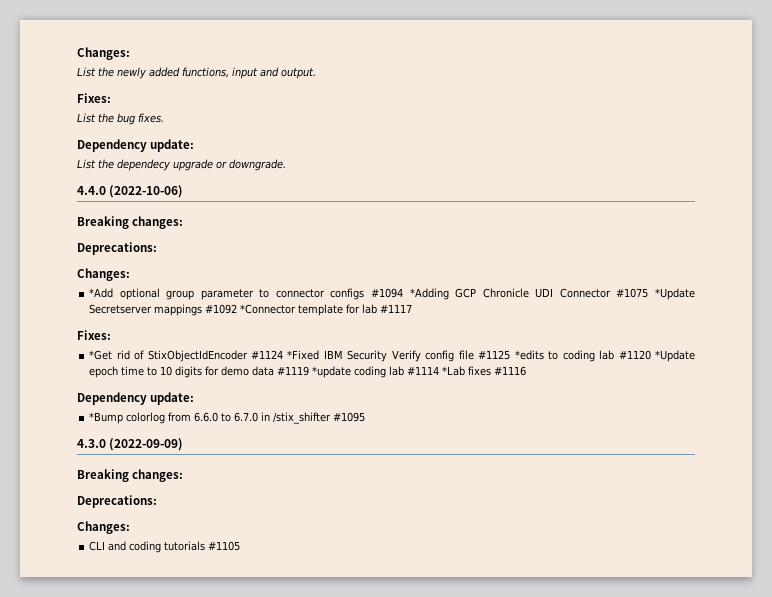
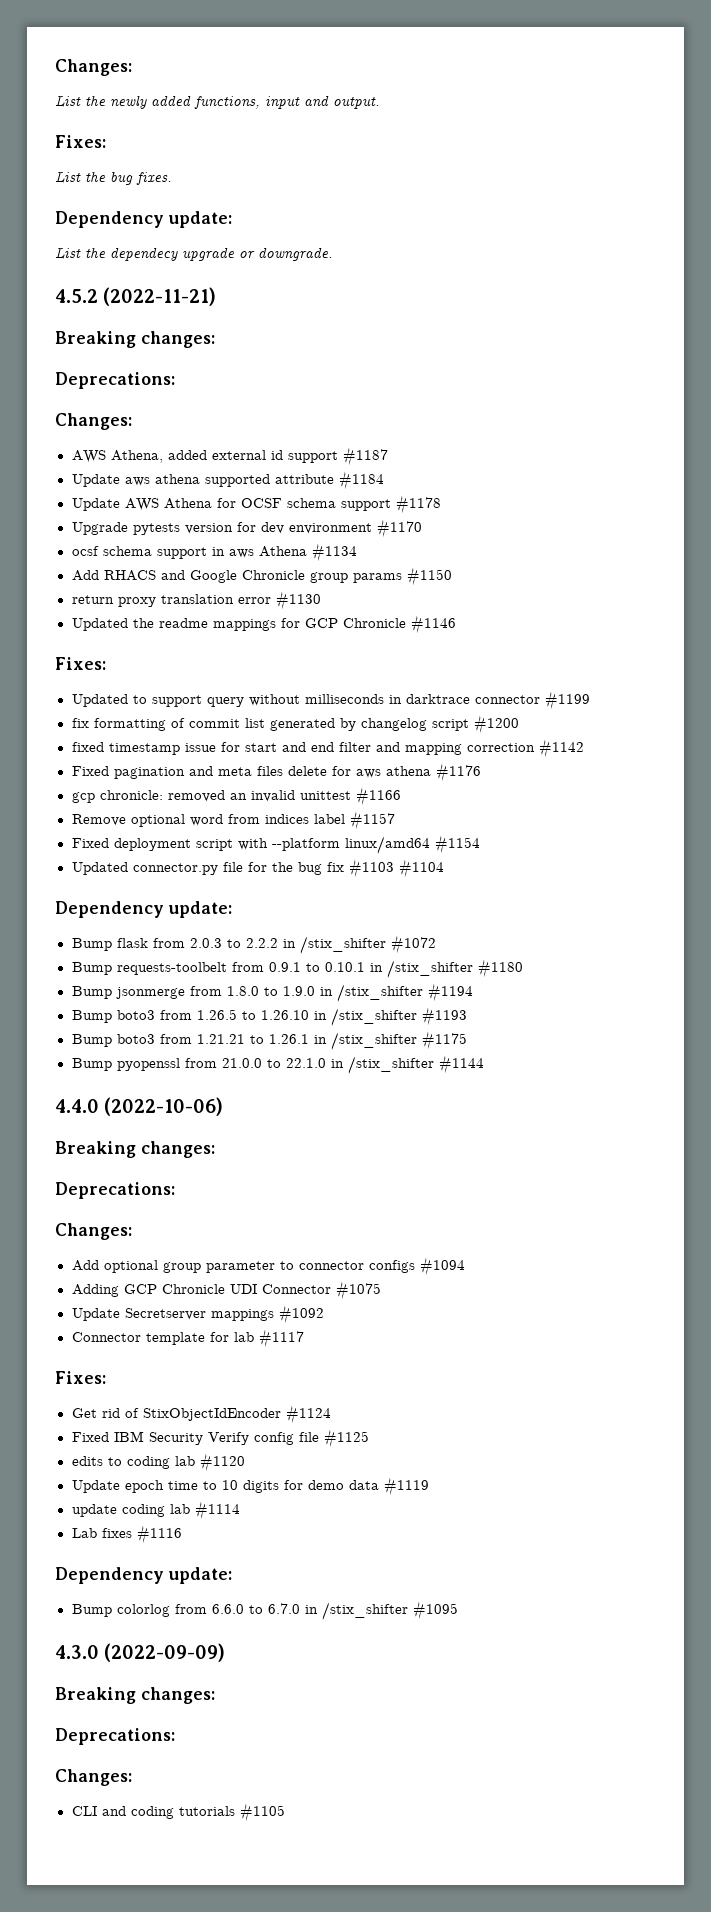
(286, 165) none -> [55,287,217,306] [55,331,215,348] [55,372,175,389] [55,413,132,430] [71,447,388,466] [71,471,384,490] [71,495,441,514] [71,519,422,538] [71,543,357,562] [71,567,452,586] [71,591,321,610] [71,615,456,634] [55,657,106,670] [71,691,590,710] [71,715,519,734] [71,739,584,758] [71,763,481,782] [71,787,401,806] [71,811,395,830] [71,835,480,854] [71,859,444,878] [55,901,232,918] [71,935,436,954] [71,959,523,978] [71,983,473,1002] [71,1007,467,1026] [71,1031,467,1050] [71,1055,484,1074] // 4.5.2 (2022-11-21) // Breaking changes: // Deprecations: // Changes: // AWS Athena, added external id support #1187 // Update aws athena supported attribute #1184 // Update AWS Athena for OCSF schema support #1178 // Upgrade pytests version for dev environment #1170 // ocsf schema support in aws Athena #1134 // Add RHACS and Google Chronicle group params #1150 // return proxy translation error #1130 // Updated the readme mappings for GCP Chronicle #1146 // Fixes: // Updated to support query without milliseconds in darktrace connector #1199 // fix formatting of commit list generated by changelog script #1200 // fixed timestamp issue for start and end filter and mapping correction #1142 // Fixed pagination and meta files delete for aws athena #1176 // gcp chronicle: removed an invalid unittest #1166 // Remove optional word from indices label #1157 // Fixed deployment script with --platform linux/amd64 #1154 // Updated connector.py file for the bug fix #1103 #1104 // Dependency update: // Bump flask from 2.0.3 to 2.2.2 in /stix_shifter #1072 // Bump requests-toolbelt from 0.9.1 to 0.10.1 in /stix_shifter #1180 // Bump jsonmerge from 1.8.0 to 1.9.0 in /stix_shifter #1194 // Bump boto3 from 1.26.5 to 1.26.10 in /stix_shifter #1193 // Bump boto3 from 1.21.21 to 1.26.1 in /stix_shifter #1175 // Bump pyopenssl from 21.0.0 to 22.1.0 in /stix_shifter #1144
[89,288,114,298] *Add -> [71,1260,99,1271] Add
[409,288,449,300] *Adding -> [71,1284,119,1297] // Adding
[654,288,695,300] *Update -> [71,1308,120,1321] // Update
[240,304,297,314] *Connector -> [71,1332,141,1342] // Connector
[89,350,113,360] *Get -> [71,1408,97,1418] Get
[287,350,320,360] *Fixed -> [71,1432,109,1442] // Fixed
[514,350,544,360] *edits -> [71,1456,103,1466] // edits
[654,350,695,362] *Update -> [71,1480,120,1493] // Update
[312,366,352,378] *update -> [71,1504,117,1517] // update
[442,366,466,376] *Lab -> [71,1528,97,1538] // Lab
[89,412,124,424] *Bump -> [71,1604,112,1617] Bump

